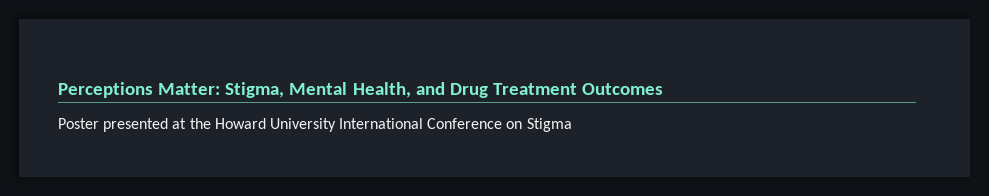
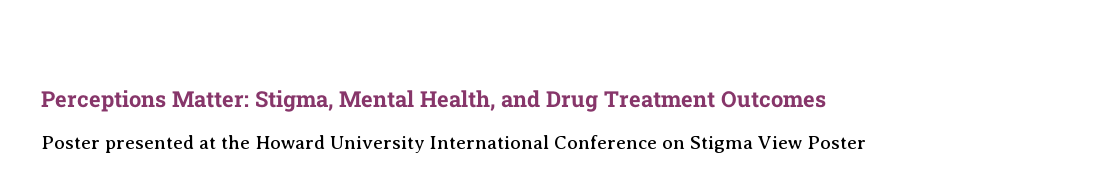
(572, 125) none -> [758,136,867,149] View Poster

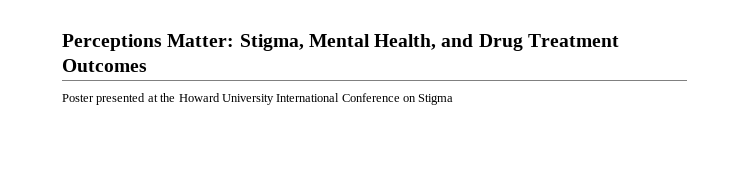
[758,136,867,149] View Poster -> (454, 99) none

